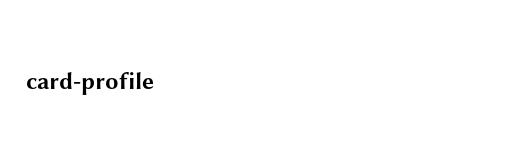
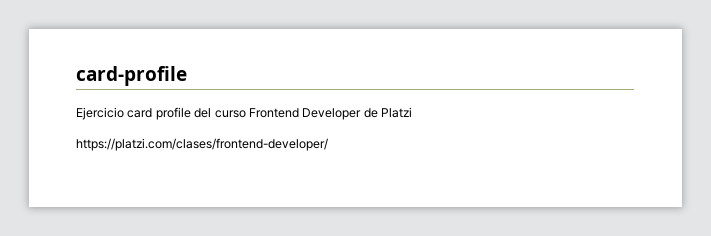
(154, 83) none -> [76,107,412,120] [76,138,328,151] // Ejercicio card profile del curso Frontend Developer de Platzi // https://platzi.com/clases/frontend-developer/

